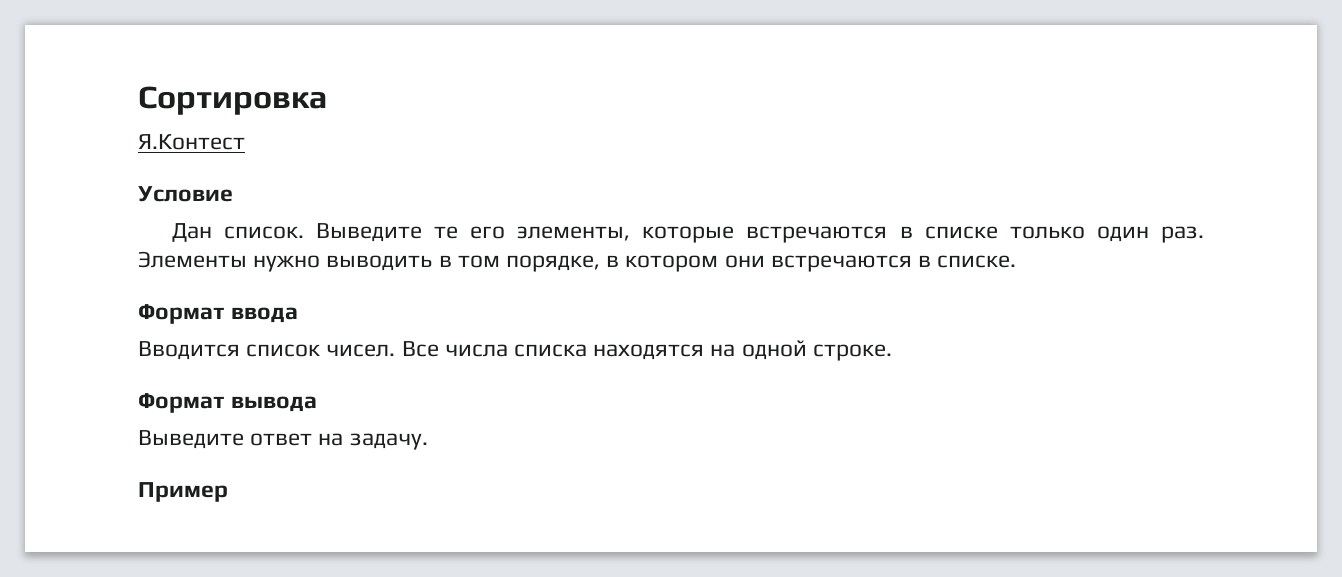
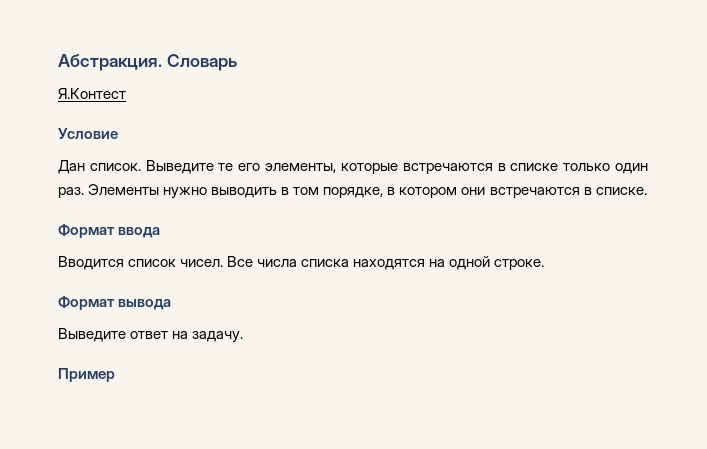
[138,86,327,115] Сортировка -> [58,54,237,71] Абстракция. Словарь

